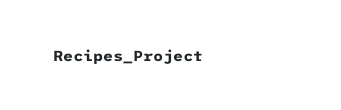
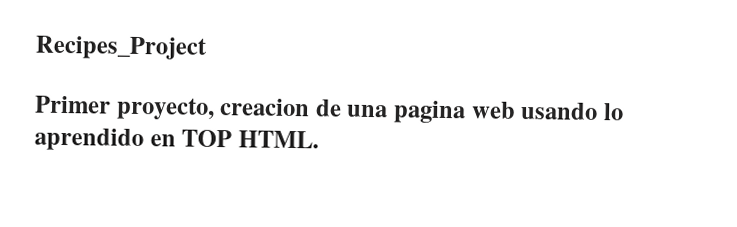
(203, 56) none -> [34,95,624,124] [34,127,319,152] // Primer proyecto, creacion de una pagina web usando lo aprendido en TOP HTML.

